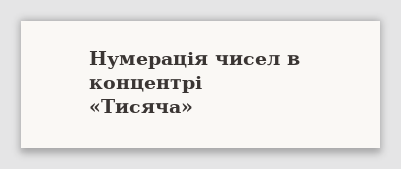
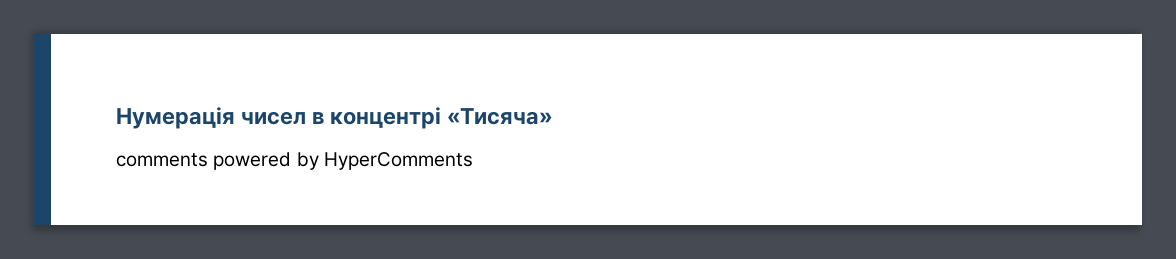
(193, 106) none -> [116,152,473,170] // comments powered by HyperComments

